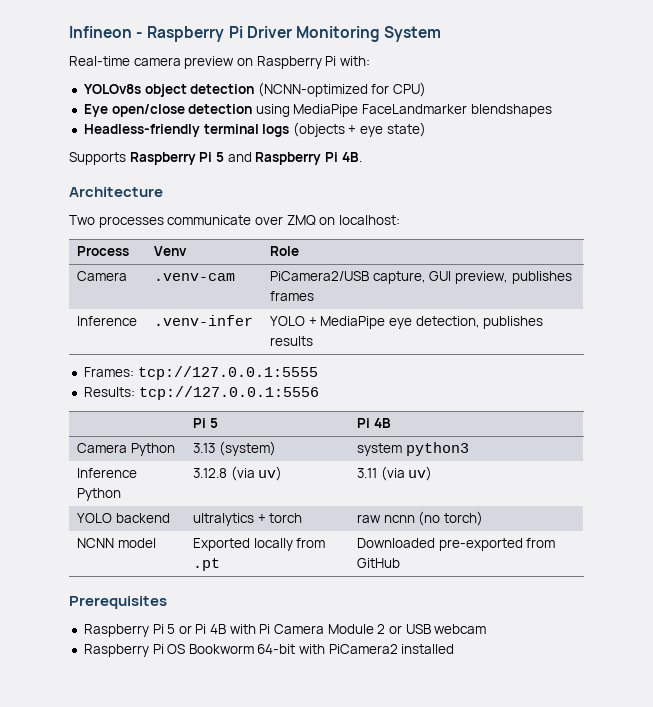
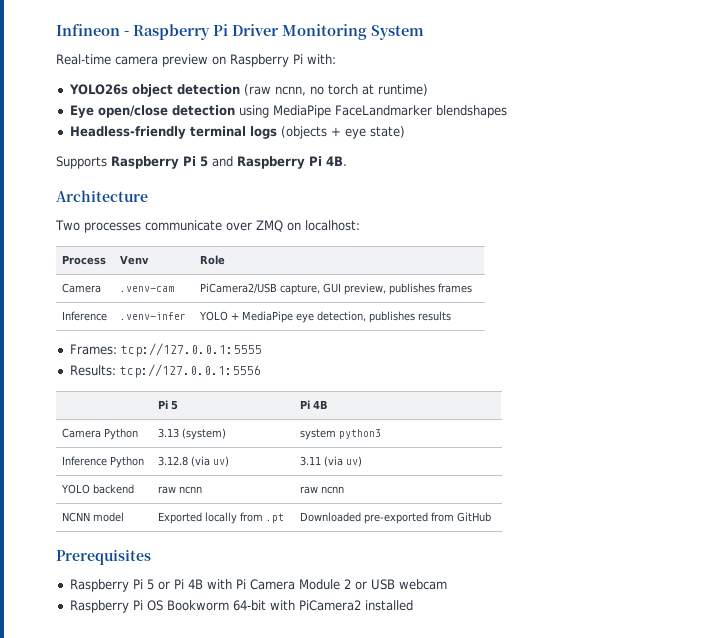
[83,84,141,94] YOLOv8s -> [68,84,128,95] YOLO26s
[257,82,427,97] (NCNN-optimized for CPU) -> [243,84,428,96] (raw ncnn, no torch at runtime)
[193,513,303,526] [357,511,484,526] ultralytics + torch | raw ncnn (no torch) -> [158,486,203,494] [300,486,345,494] raw ncnn | raw ncnn

